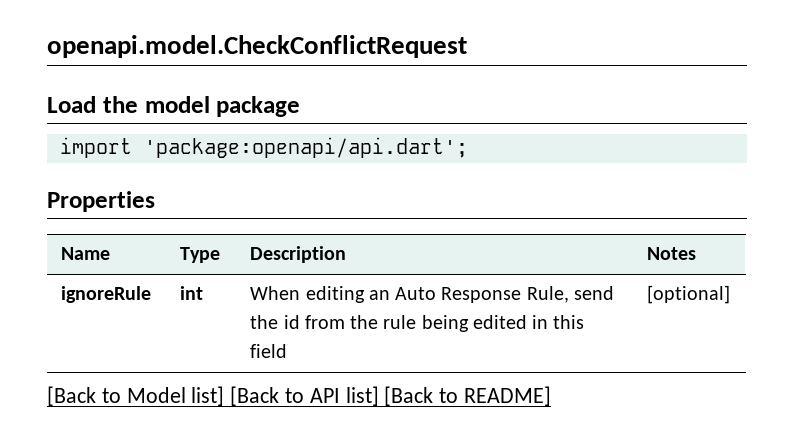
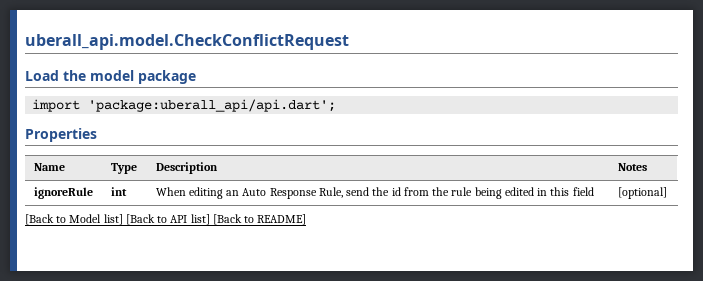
[47,35,467,58] openapi.model.CheckConflictRequest -> [25,34,349,50] uberall_api.model.CheckConflictRequest
[143,137,468,158] 'package:openapi/api.dart'; -> [88,99,337,112] 'package:uberall_api/api.dart';

